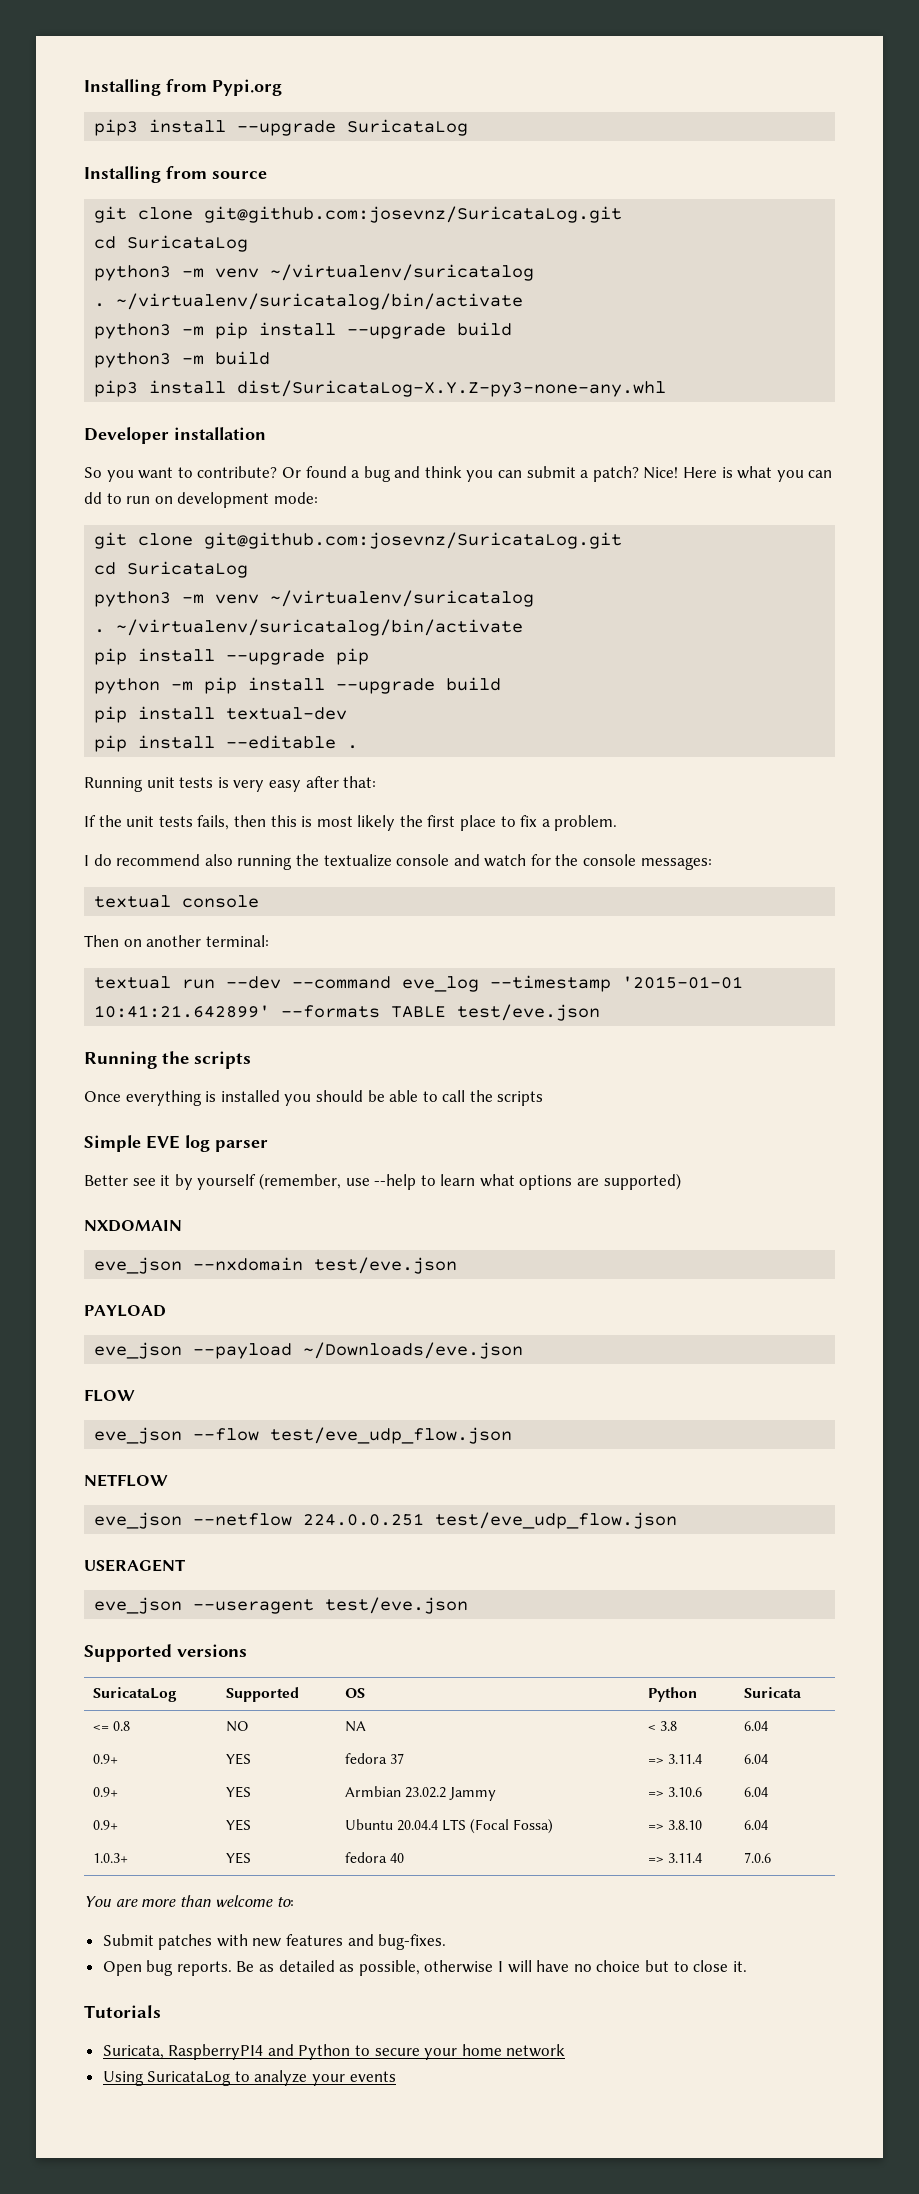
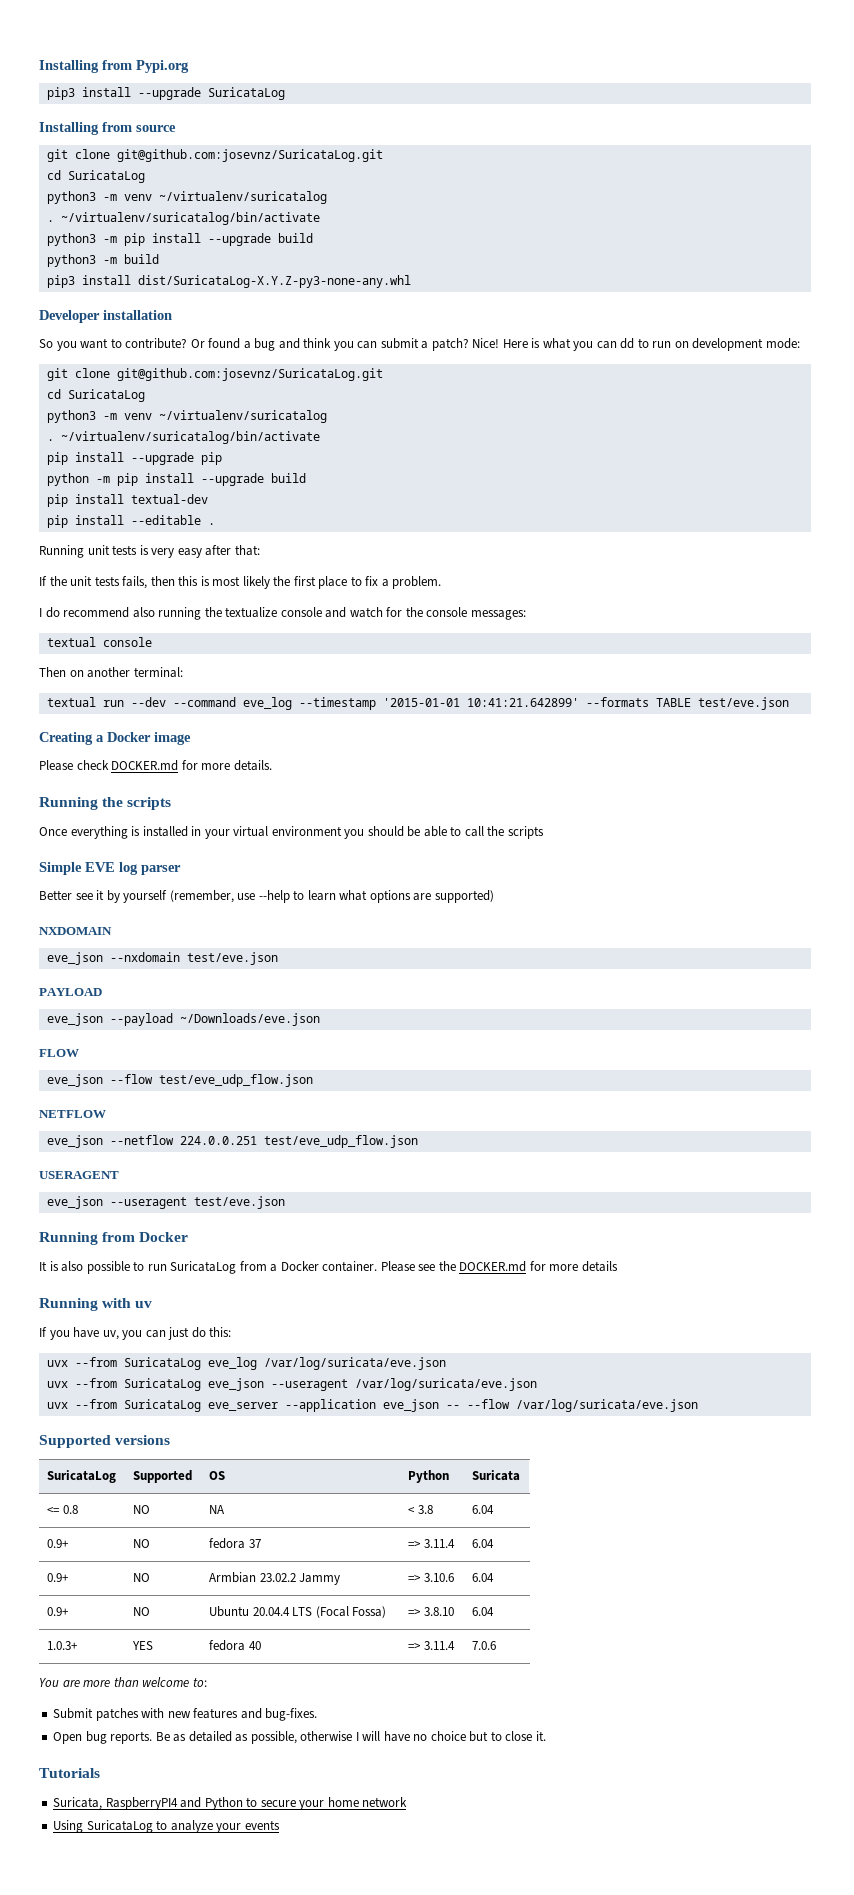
(601, 1012) none -> [39,732,191,745] [39,760,272,771] // Creating a Docker image // Please check DOCKER.md for more details.
(280, 1096) none -> [191,826,342,839] in your virtual environment
(469, 1605) none -> [39,1232,189,1245] [39,1261,618,1274] [39,1298,153,1311] [39,1327,232,1340] [46,1357,446,1370] [46,1378,537,1391] [46,1399,698,1412] // Running from Docker // It is also possible to run SuricataLog from a Docker container. Please see the DOCKER.md for more details // Running with uv // If you have uv, you can just do this: // uvx --from SuricataLog eve_log /var/log/suricata/eve.json // uvx --from SuricataLog eve_json --useragent /var/log/suricata/eve.json // uvx --from SuricataLog eve_server --application eve_json -- --flow /var/log/suricata/eve.json
[225,1753,251,1765] YES -> [133,1539,151,1548] NO
[225,1786,251,1798] YES -> [133,1573,151,1582] NO
[225,1819,251,1831] YES -> [133,1607,151,1616] NO

